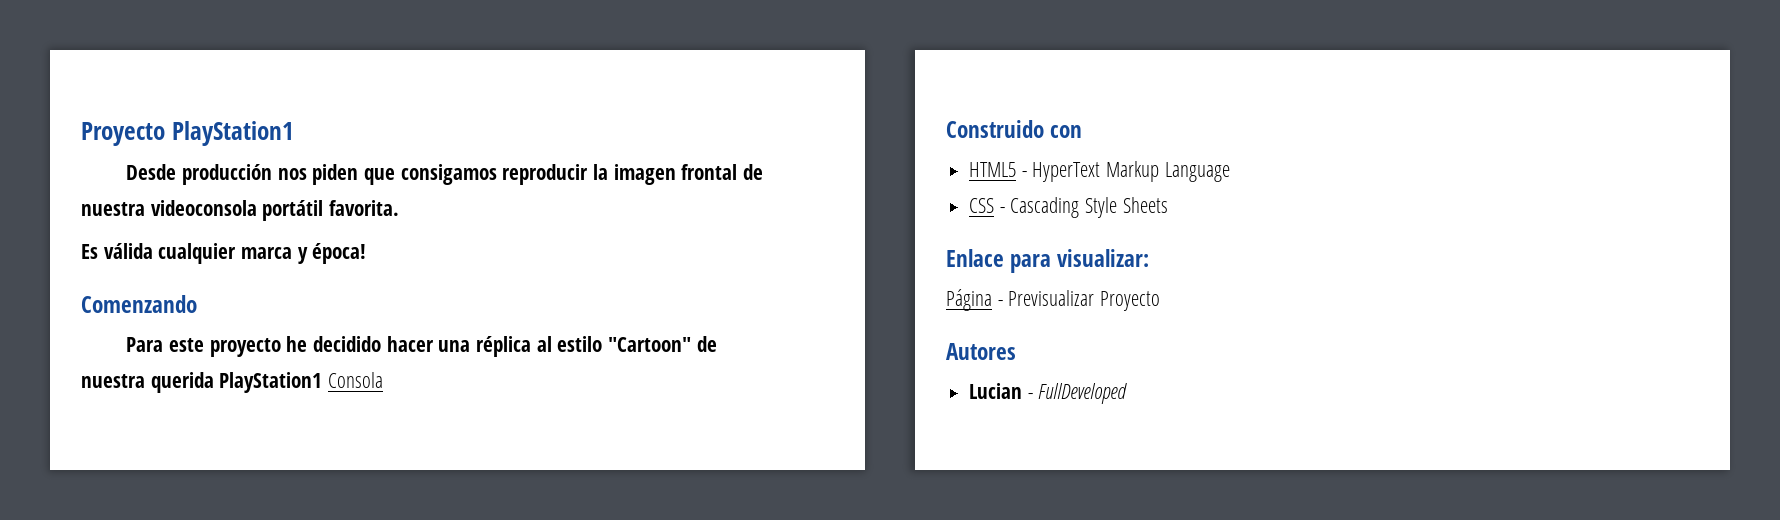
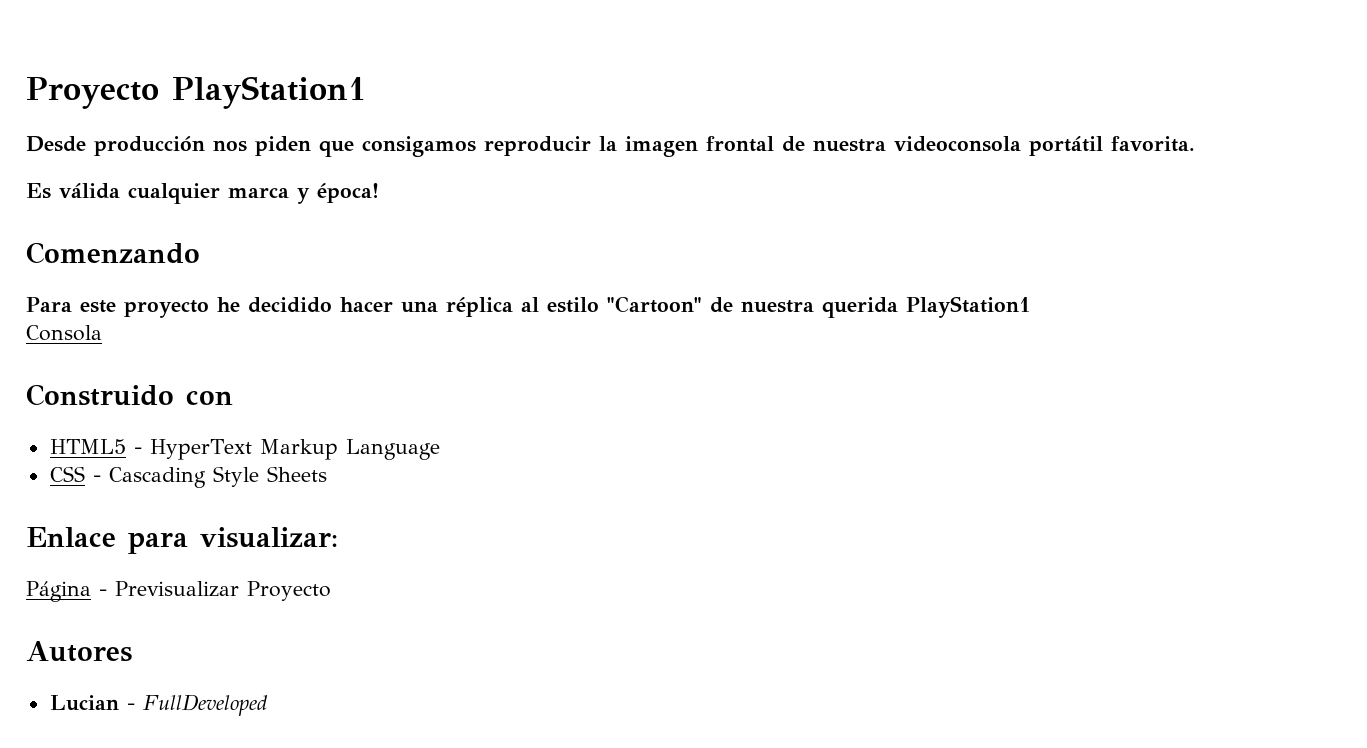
(323, 382) none -> (1030, 307) //

